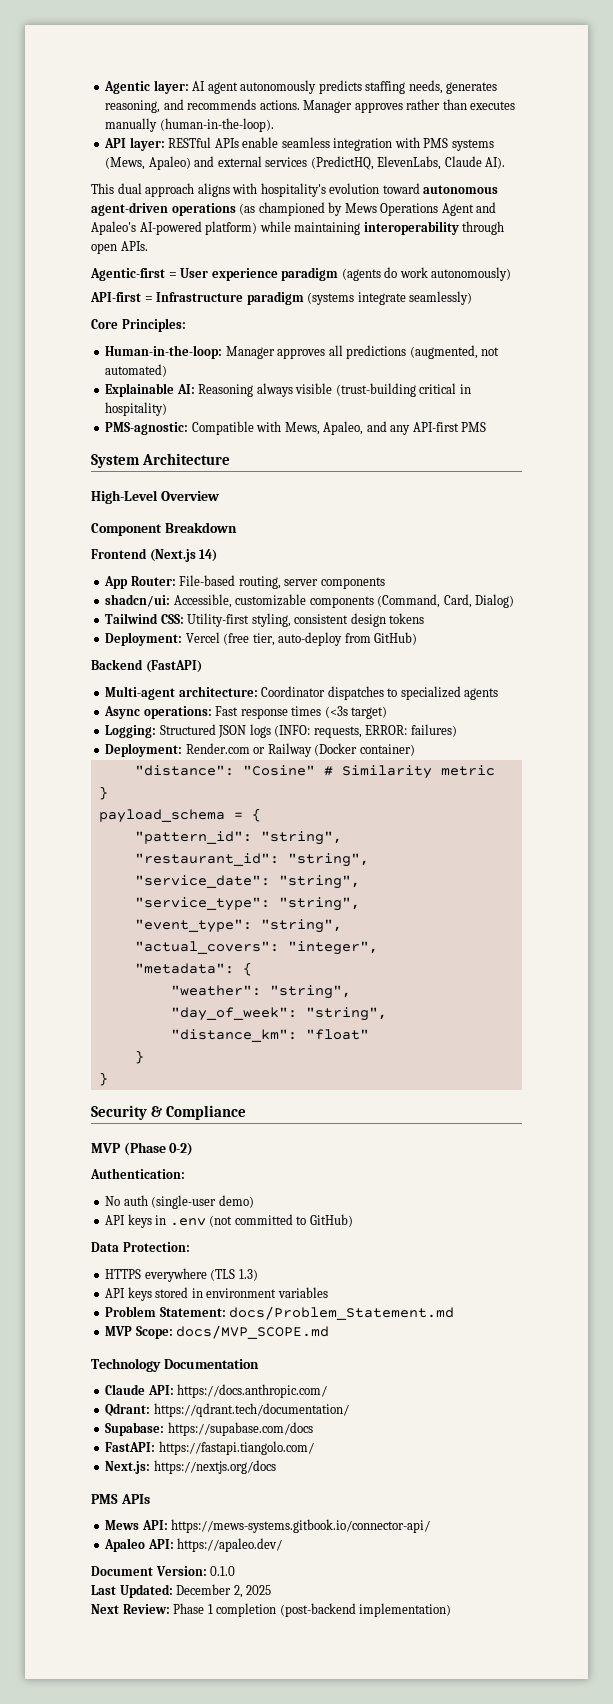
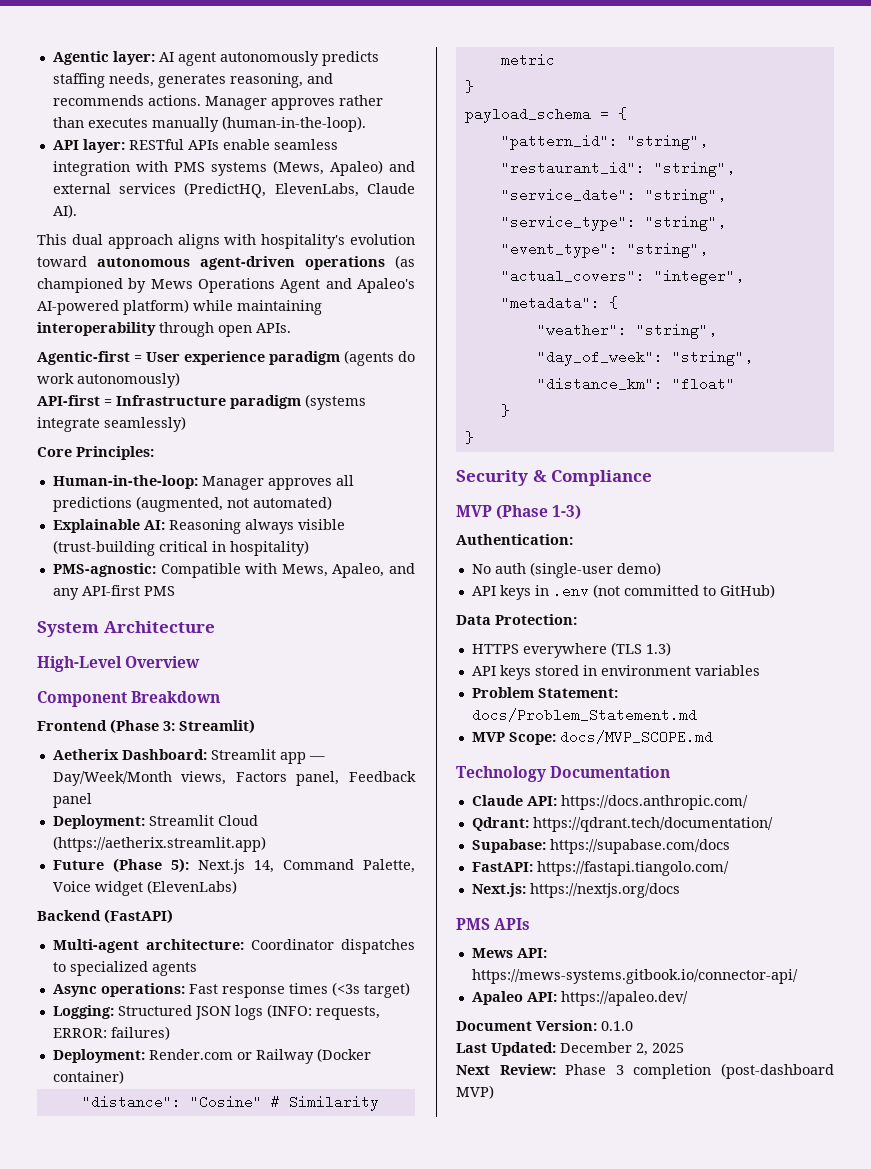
[149,549,218,562] [104,575,385,589] [105,594,515,608] [105,613,425,627] [105,632,418,646] (Next.js 14) // App Router: File-based routing, server components // shadcn/ui: Accessible, customizable components (Command, Card, Dialog) // Tailwind CSS: Utility-first styling, consistent design tokens // Deployment: Vercel (free tier, auto-deploy from GitHub) -> [110,719,255,734] [52,749,325,764] [52,771,416,786] [52,793,92,808] [52,815,258,829] [52,836,266,852] [52,858,415,874] [52,880,237,896] (Phase 3: Streamlit) // Aetherix Dashboard: Streamlit app — Day/Week/Month views, Factors panel, Feedback panel // Deployment: Streamlit Cloud (https://aetherix.streamlit.app) // Future (Phase 5): Next.js 14, Command Palette, Voice widget (ElevenLabs)
[169,1142,194,1156] 0-2) -> [552,505,582,520] 1-3)
[207,1603,452,1617] 1 completion (post-backend implementation) -> [615,1063,834,1079] [456,1085,494,1099] 3 completion (post-dashboard MVP)

